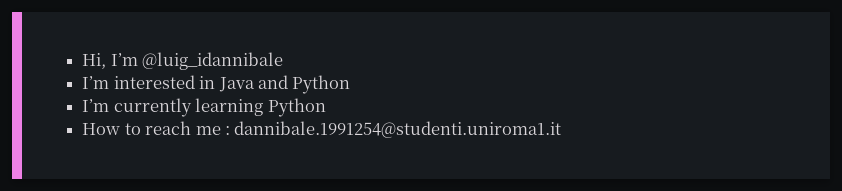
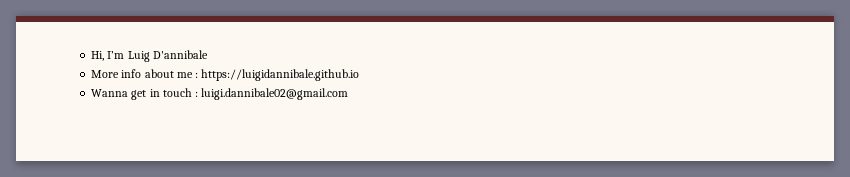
[142,52,284,70] [82,75,351,94] [82,98,326,117] [82,121,562,138] @luig_idannibale // I’m interested in Java and Python // I’m currently learning Python // How to reach me : dannibale.1991254@studenti.uniroma1.it -> [127,50,208,62] [91,69,360,81] [91,88,349,100] Luig D'annibale // More info about me : https://luigidannibale.github.io // Wanna get in touch : luigi.dannibale02@gmail.com

